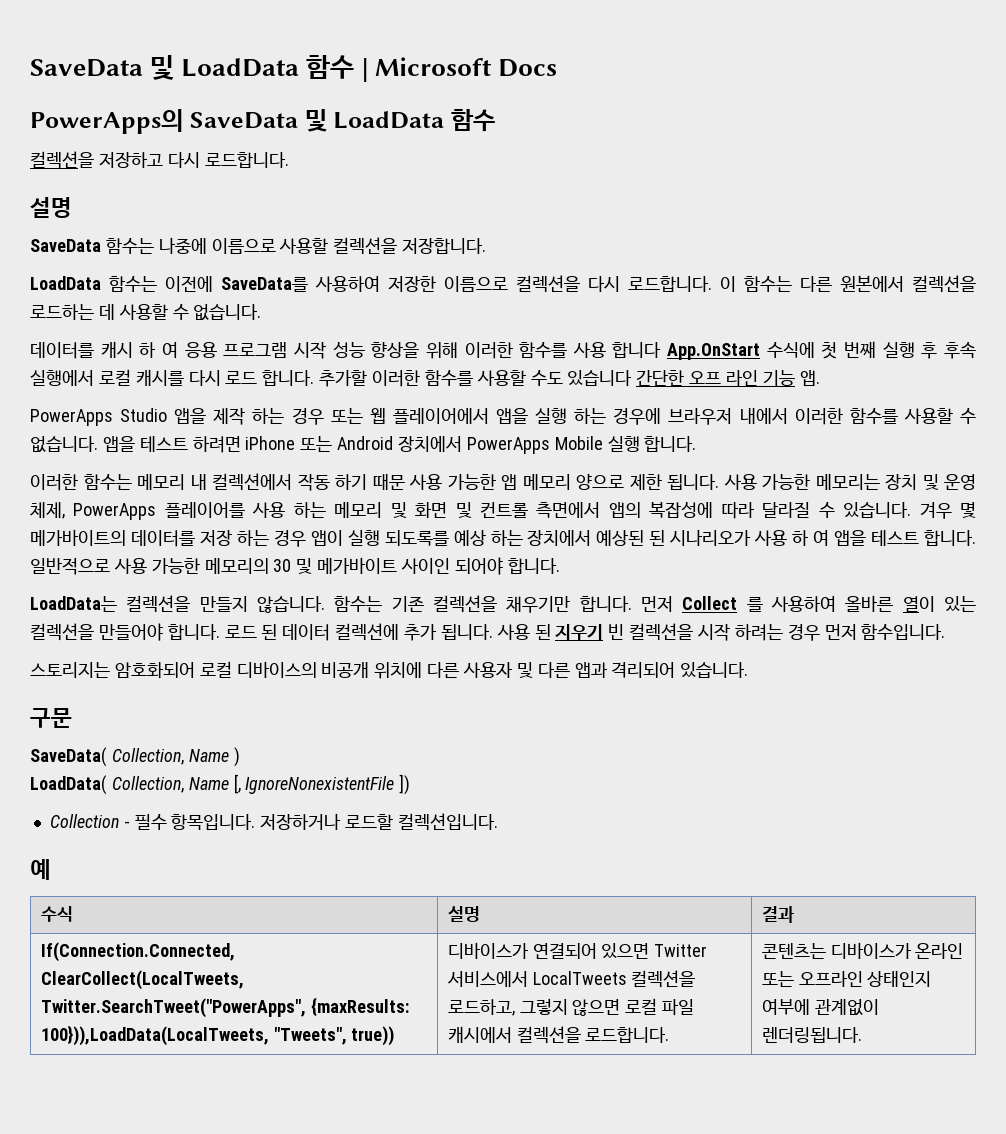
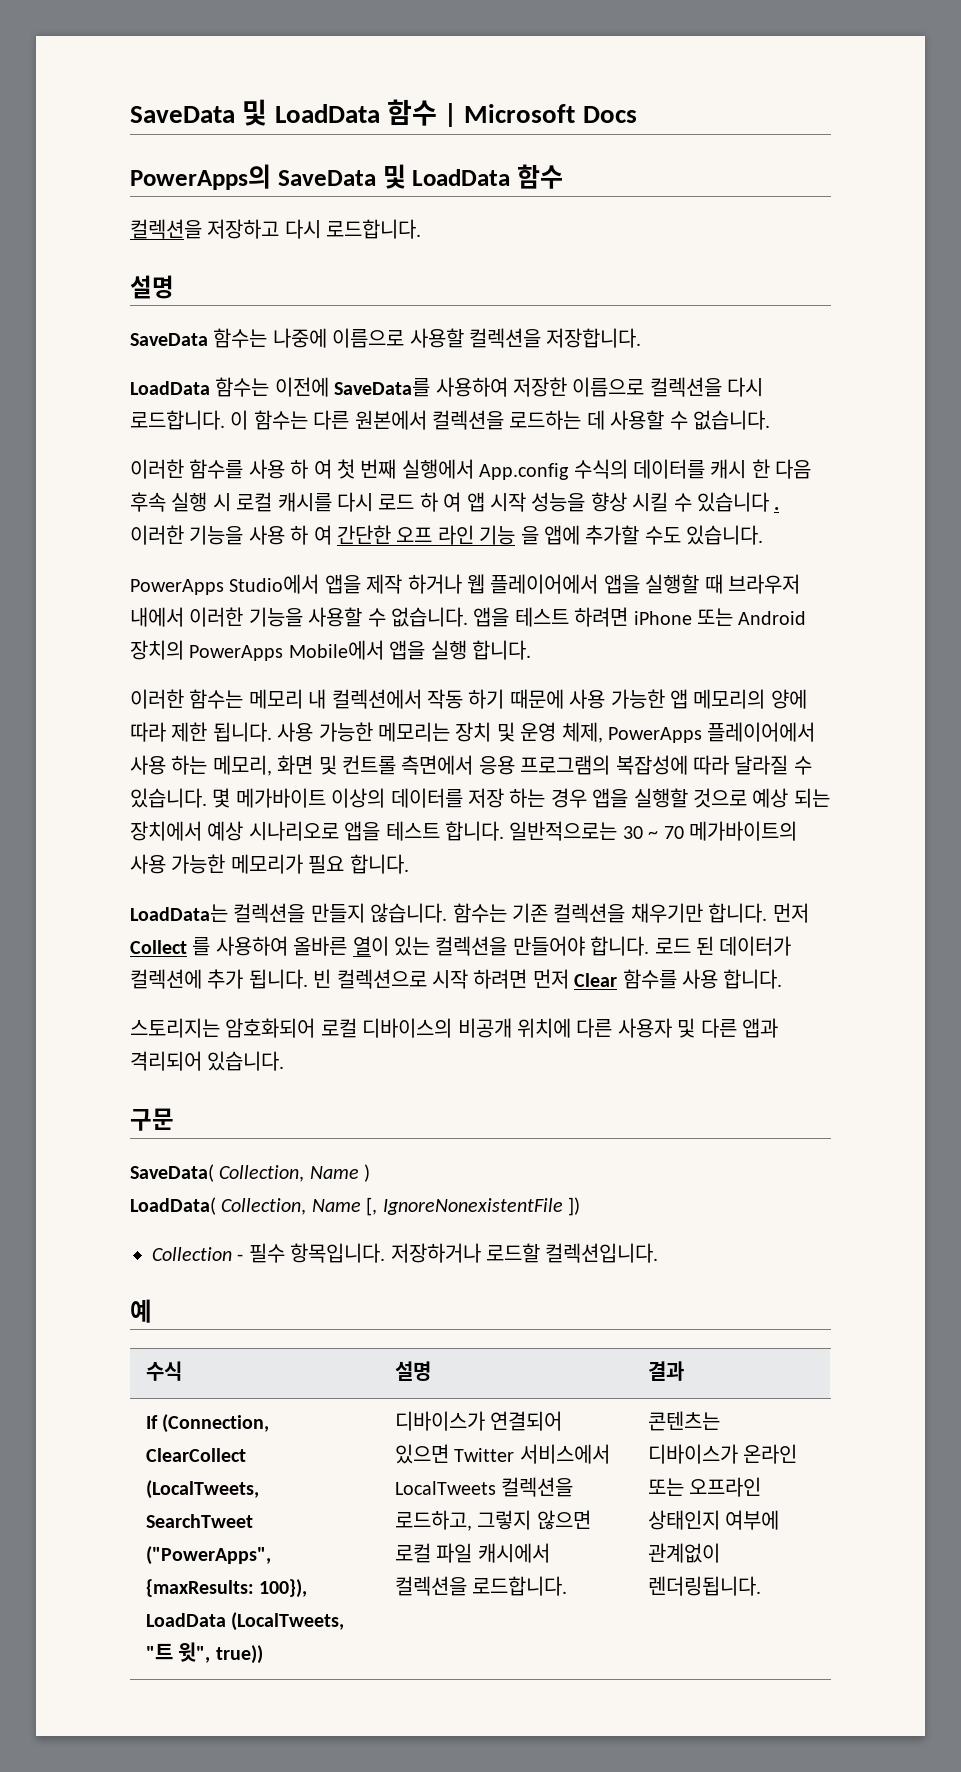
[30,341,976,360] [30,369,820,387] [30,408,168,426] 데이터를 캐시 하 여 응용 프로그램 시작 성능 향상을 위해 이러한 함수를 사용 합니다 App.OnStart 수식에 첫 번째 실행 후 후속 실행에서 로컬 캐시를 다시 로드 합니다. 추가할 이러한 함수를 사용할 수도 있습니다 간단한 오프 라인 기능 앱. // PowerApps Studio -> [130,459,812,480] [130,492,780,512] [130,525,764,545] [130,574,320,595] 이러한 함수를 사용 하 여 첫 번째 실행에서 App.config 수식의 데이터를 캐시 한 다음 후속 실행 시 로컬 캐시를 다시 로드 하 여 앱 시작 성능을 향상 시킬 수 있습니다 . 이러한 기능을 사용 하 여 간단한 오프 라인 기능 을 앱에 추가할 수도 있습니다. // PowerApps Studio에서
[252,408,662,425] 하는 경우 또는 웹 플레이어에서 앱을 실행 하는 경우에 -> [407,574,723,594] 하거나 웹 플레이어에서 앱을 실행할 때
[849,408,898,424] 함수를 -> [248,607,303,627] 기능을
[398,436,603,454] 장치에서 PowerApps Mobile -> [130,640,426,661] 장치의 PowerApps Mobile에서 앱을
[372,473,405,490] 때문 -> [509,689,564,709] 때문에
[522,473,624,490] 메모리 양으로 -> [693,689,807,709] [130,722,166,742] 메모리의 양에 따라
[164,502,245,518] 플레이어를 -> [707,722,816,742] 플레이어에서
[334,502,407,518] 메모리 및 -> [212,755,272,776] 메모리,
[608,502,641,518] 앱의 -> [478,755,611,775] 응용 프로그램의
[919,502,977,519] [30,529,126,546] 겨우 몇 메가바이트의 -> [212,788,386,808] 몇 메가바이트 이상의
[310,529,976,546] [30,557,503,575] 앱이 실행 되도록를 예상 하는 장치에서 예상된 된 시나리오가 사용 하 여 앱을 테스트 합니다. 일반적으로 사용 가능한 메모리의 30 및 메가바이트 사이인 되어야 -> [592,788,830,808] [130,821,797,841] [130,854,345,874] 앱을 실행할 것으로 예상 되는 장치에서 예상 시나리오로 앱을 테스트 합니다. 일반적으로는 30 ~ 70 메가바이트의 사용 가능한 메모리가 필요
[282,624,331,641] 데이터 -> [719,936,792,956] 데이터가
[496,623,946,641] 사용 된 지우기 빈 컬렉션을 시작 하려는 경우 먼저 함수입니다. -> [313,969,783,989] 빈 컬렉션으로 시작 하려면 먼저 Clear 함수를 사용 합니다.
[40,942,235,962] [40,970,244,990] [40,997,409,1018] [40,1025,347,1046] If(Connection.Connected, ClearCollect(LocalTweets, Twitter.SearchTweet("PowerApps", {maxResults: 100})),LoadData(LocalTweets, "Tweets", -> [145,1414,270,1433] [145,1448,246,1462] [145,1480,259,1499] [145,1514,253,1528] [145,1546,271,1565] [145,1579,308,1598] [145,1612,345,1631] [145,1642,211,1663] If (Connection, ClearCollect (LocalTweets, SearchTweet ("PowerApps", {maxResults: 100}), LoadData (LocalTweets, "트 윗",

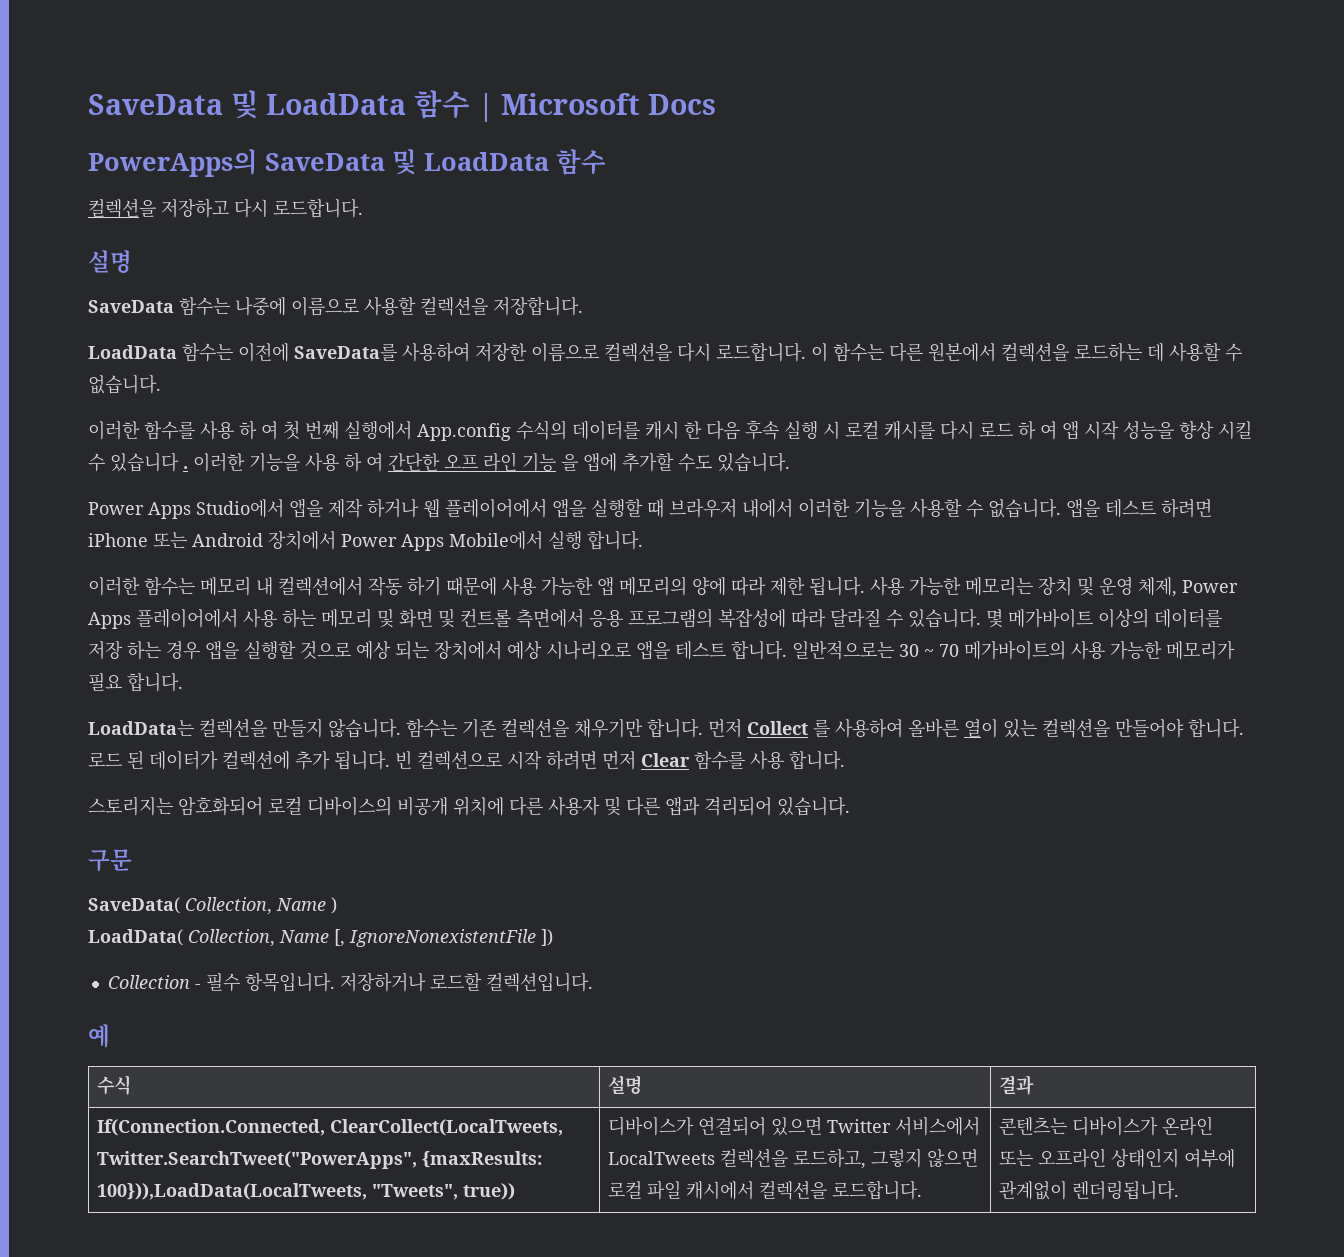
[130,579,224,595] PowerApps -> [88,502,191,519] Power Apps
[130,640,426,661] 장치의 PowerApps Mobile에서 앱을 -> [268,531,543,551] 장치에서 Power Apps Mobile에서
[607,727,702,743] PowerApps -> [1182,580,1238,593] [88,612,131,629] Power Apps
[212,755,272,776] 메모리, -> [321,609,394,628] 메모리 및
[145,1414,270,1433] [145,1448,246,1462] [145,1480,259,1499] [145,1514,253,1528] [145,1546,271,1565] [145,1579,308,1598] [145,1612,345,1631] [145,1642,211,1663] If (Connection, ClearCollect (LocalTweets, SearchTweet ("PowerApps", {maxResults: 100}), LoadData (LocalTweets, "트 윗", -> [96,1119,563,1136] [96,1151,542,1169] [96,1183,458,1200] If(Connection.Connected, ClearCollect(LocalTweets, Twitter.SearchTweet("PowerApps", {maxResults: 100})),LoadData(LocalTweets, "Tweets",

